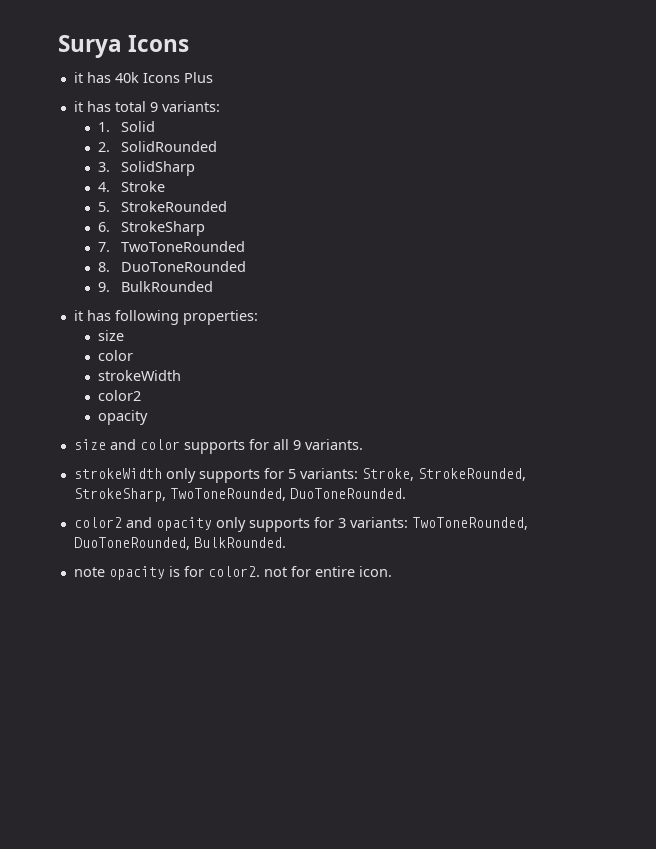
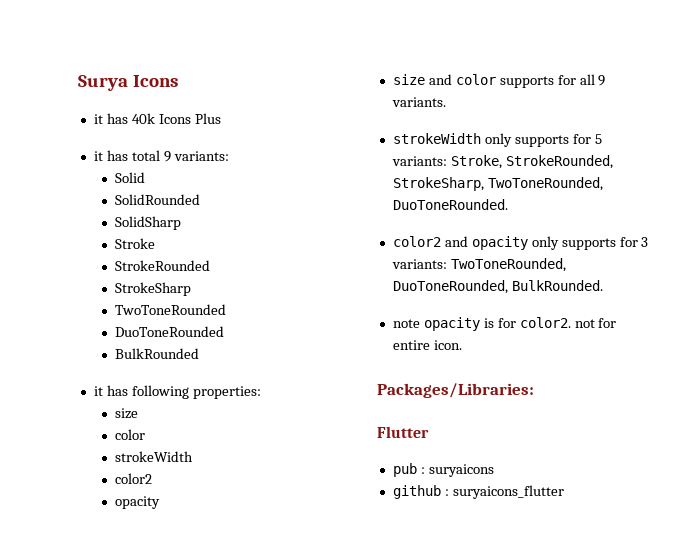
[97,122,110,132] 1. -> (229, 156) none
[97,142,110,152] 2. -> (146, 177) none
[97,162,110,172] 3. -> (201, 199) none
[97,182,110,192] 4. -> (182, 223) none
[97,202,110,212] 5. -> (156, 243) none
[97,222,110,232] 6. -> (211, 265) none
[97,242,110,252] 7. -> (192, 289) none
[97,262,110,272] 8. -> (227, 309) none
[97,282,110,292] 9. -> (225, 331) none
(392, 571) none -> [377,383,534,398] [377,426,429,438] [392,463,494,477] [392,485,564,499] // Packages/Libraries: // Flutter // pub : suryaicons // github : suryaicons_flutter

